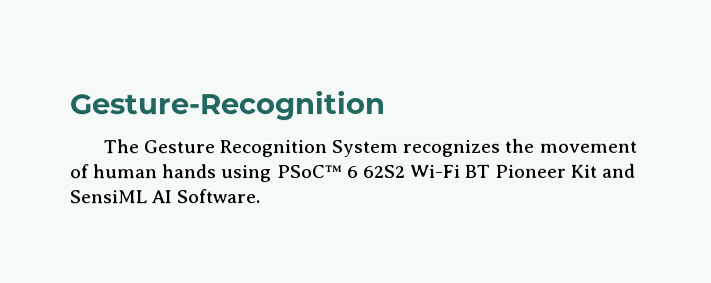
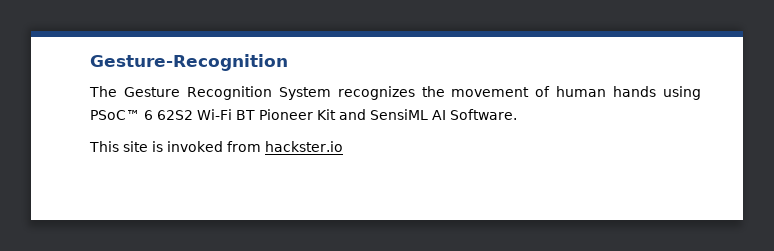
(262, 196) none -> [89,141,343,152] // This site is invoked from hackster.io

